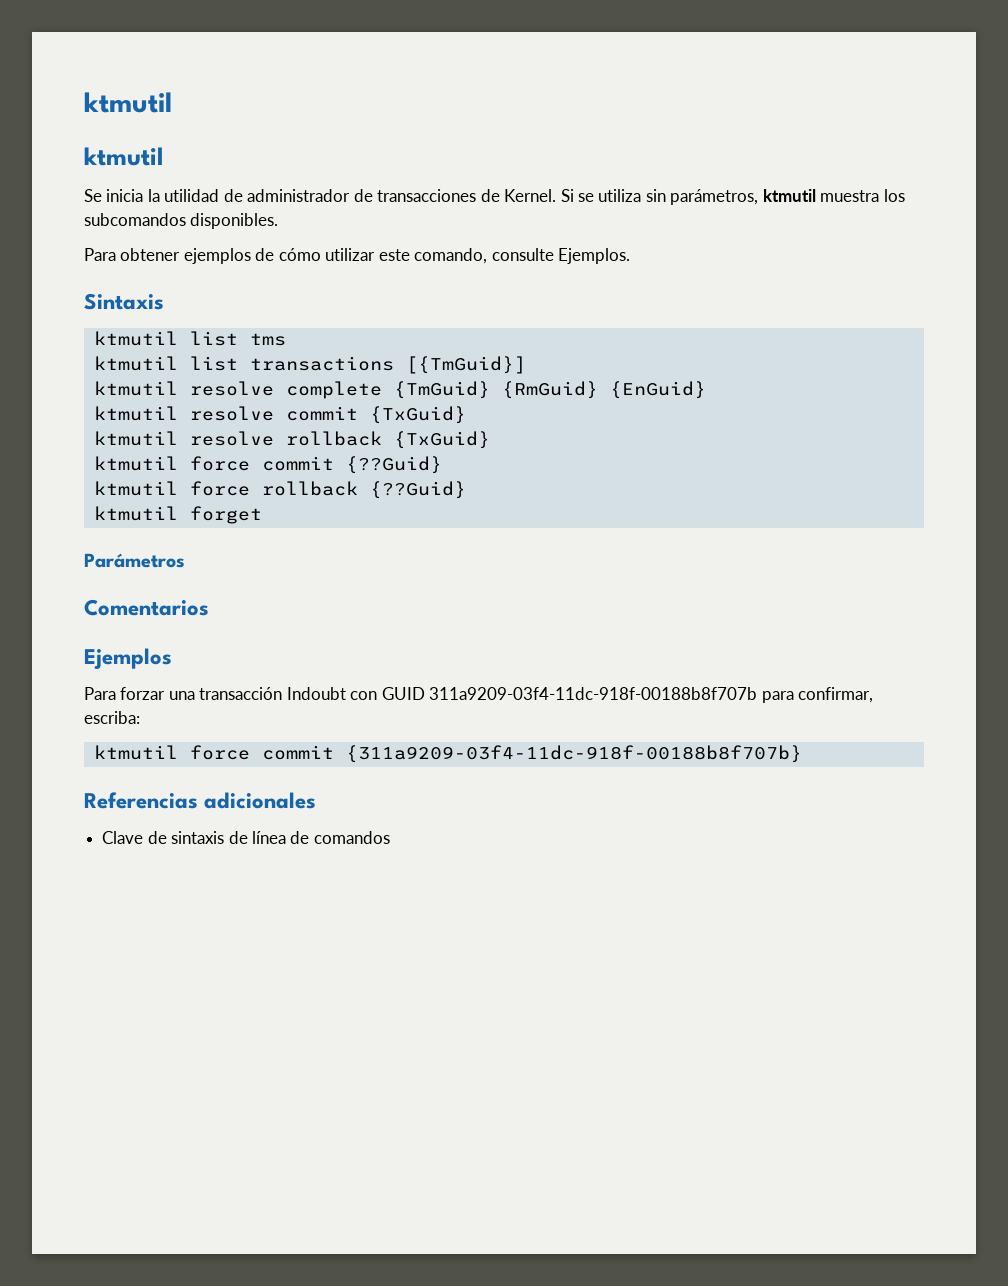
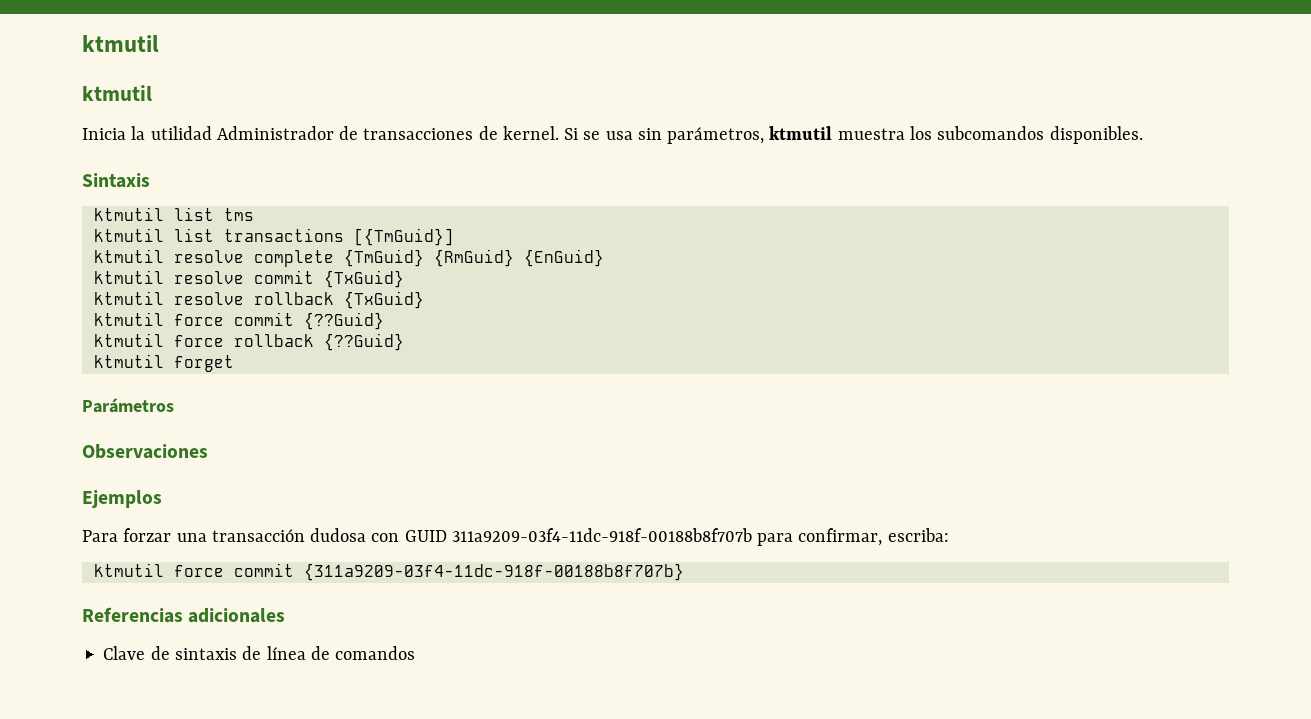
[84,189,351,202] Se inicia la utilidad de administrador -> [82,126,334,140] Inicia la utilidad Administrador
[504,189,557,202] Kernel. -> [502,126,559,140] kernel.
[598,189,642,202] utiliza -> [605,131,633,140] usa
[84,248,631,264] // Para obtener ejemplos de cómo utilizar este comando, consulte Ejemplos. -> (1143, 135) none
[84,599,209,616] Comentarios -> [82,444,208,459] Observaciones
[286,687,346,700] Indoubt -> [310,528,367,542] dudosa

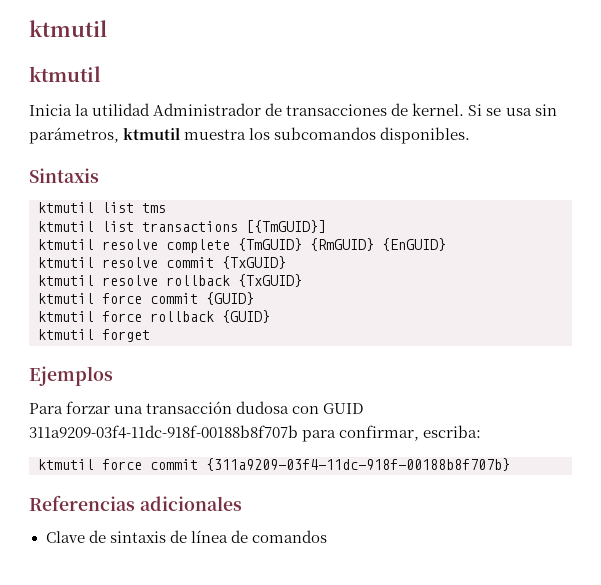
[353,228,454,246] [{TmGuid}] -> [246,220,326,233] [{TmGUID}]
[343,249,604,267] {TmGuid} {RmGuid} {EnGuid} -> [238,238,446,251] {TmGUID} {RmGUID} {EnGUID}
[323,270,404,288] {TxGuid} -> [222,256,286,269] {TxGUID}
[343,291,424,309] [93,312,384,330] {TxGuid} // ktmutil force commit {??Guid} -> [238,274,302,287] [38,292,254,305] {TxGUID} // ktmutil force commit {GUID}
[323,333,404,351] {??Guid} -> [222,310,270,323] {GUID}
[82,398,174,413] [82,444,208,459] // Parámetros // Observaciones -> (150, 335) none

